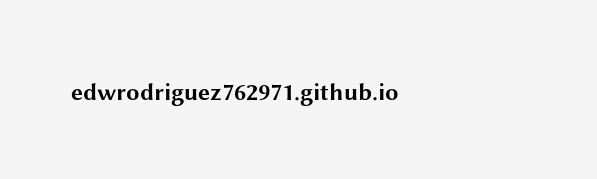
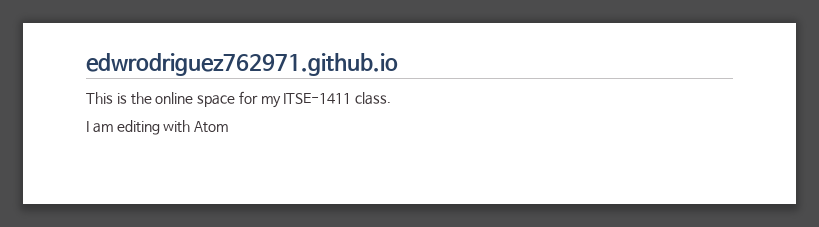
(399, 94) none -> [86,91,392,108] [86,120,229,135] // This is the online space for my ITSE-1411 class. // I am editing with Atom

